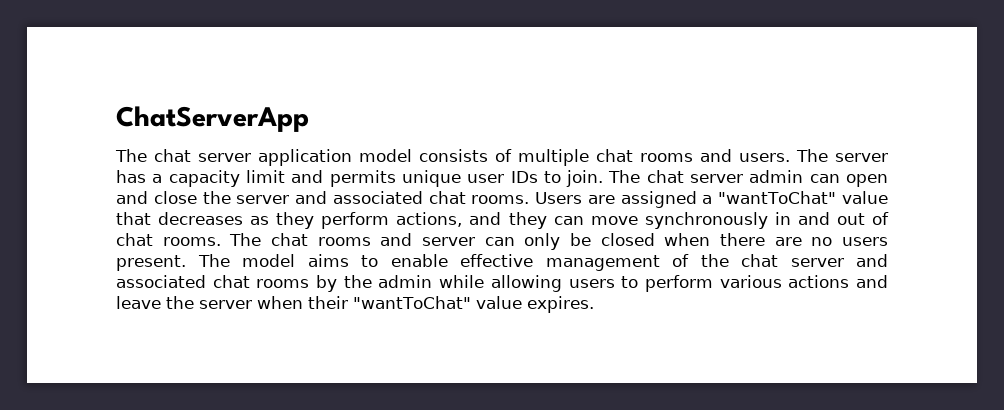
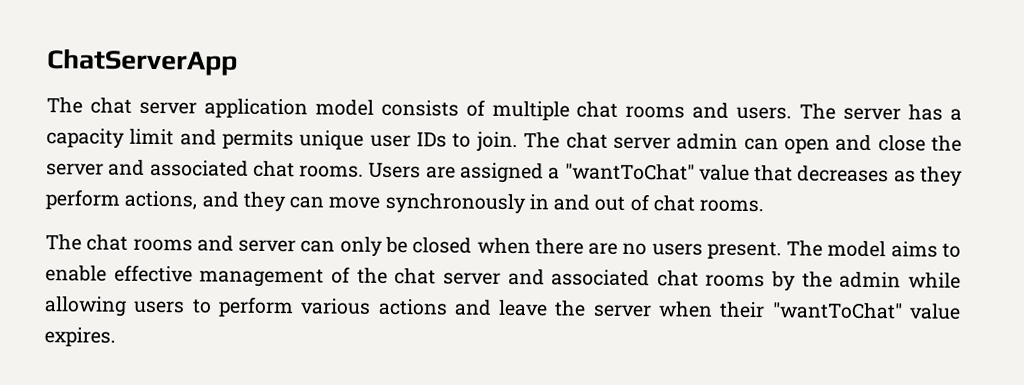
(221, 241) none -> (765, 206) //

